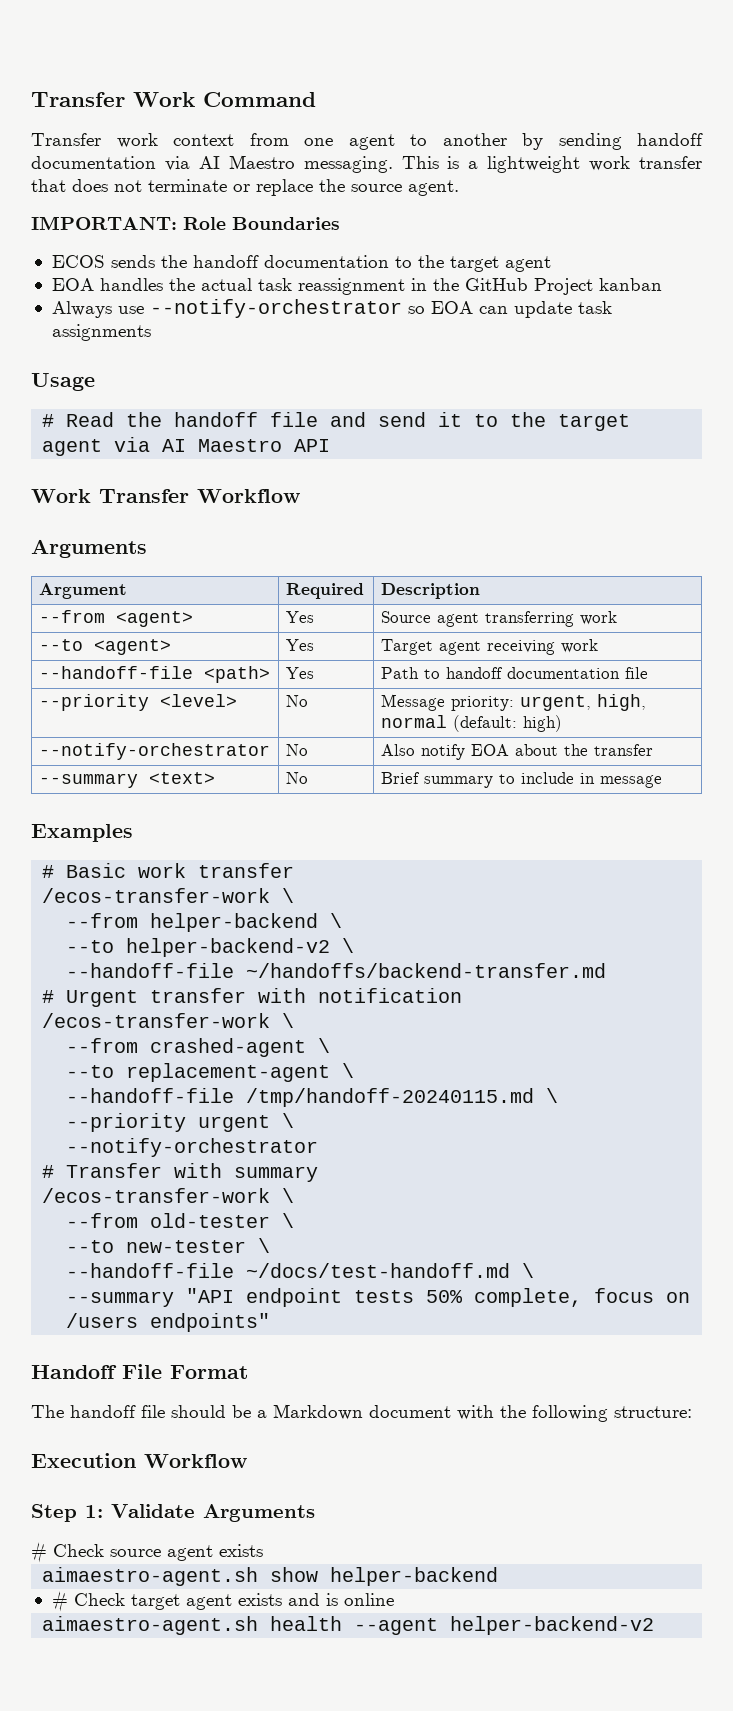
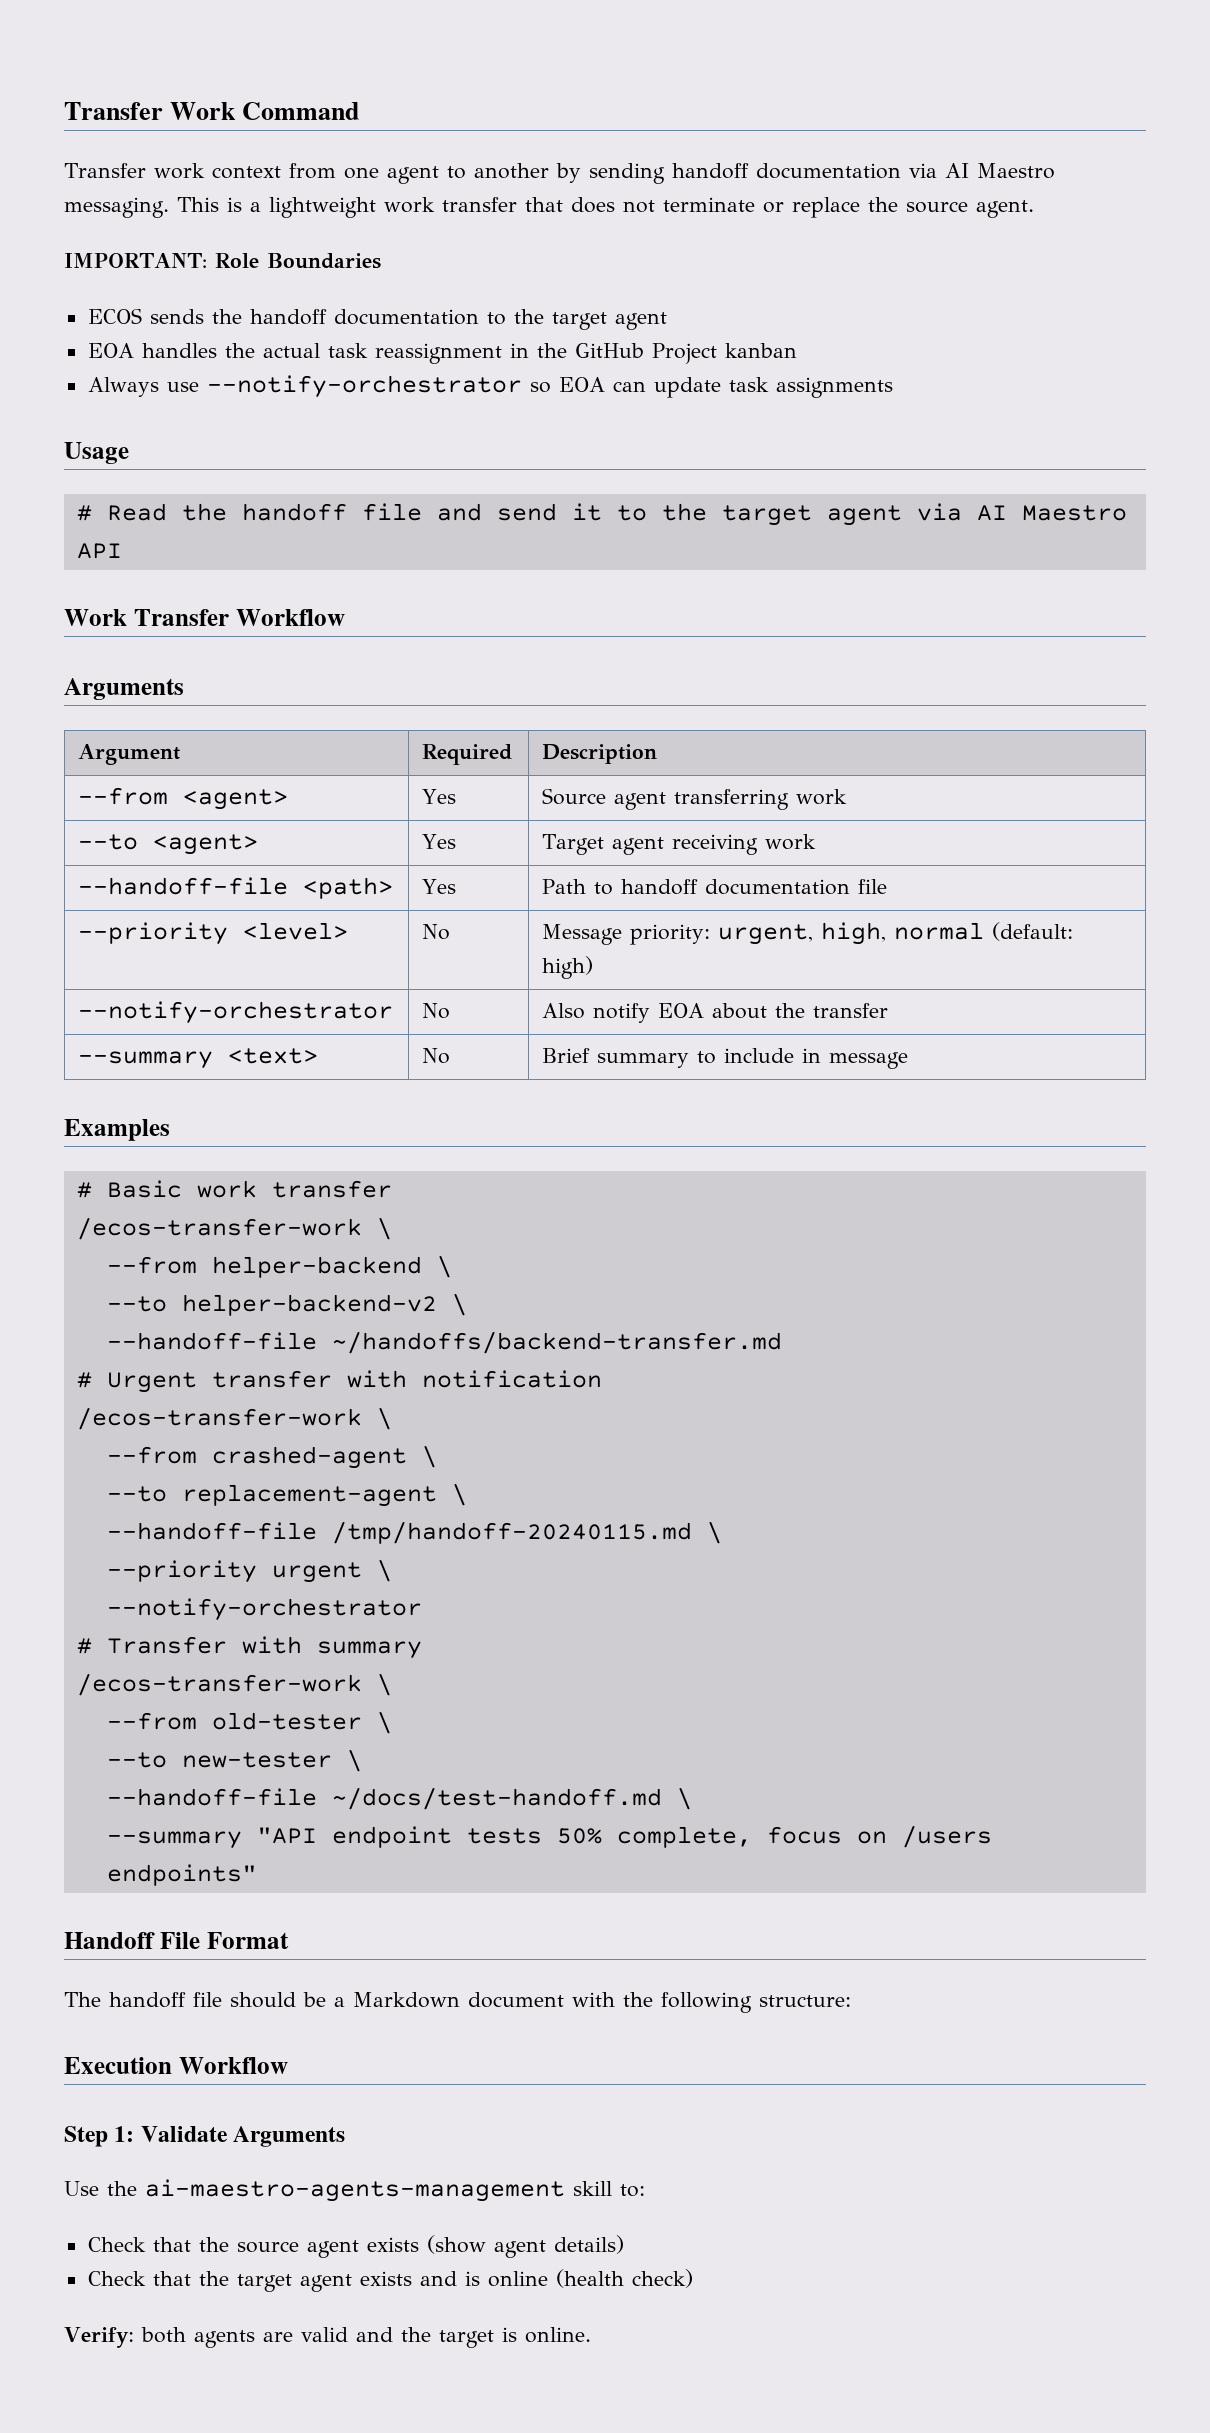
[31,1542,263,1563] [42,1567,499,1586] [51,1591,125,1612] # Check source agent exists // aimaestro-agent.sh show helper-backend // # Check -> [64,2179,645,2202] [87,2235,624,2258] [87,2271,229,2286] Use the ai-maestro-agents-management skill to: // Check that the source agent exists (show agent details) // Check that the
[42,1616,655,1635] // aimaestro-agent.sh health --agent helper-backend-v2 -> [555,2269,693,2288] [64,2327,591,2348] (health check) // Verify: both agents are valid and the target is online.

